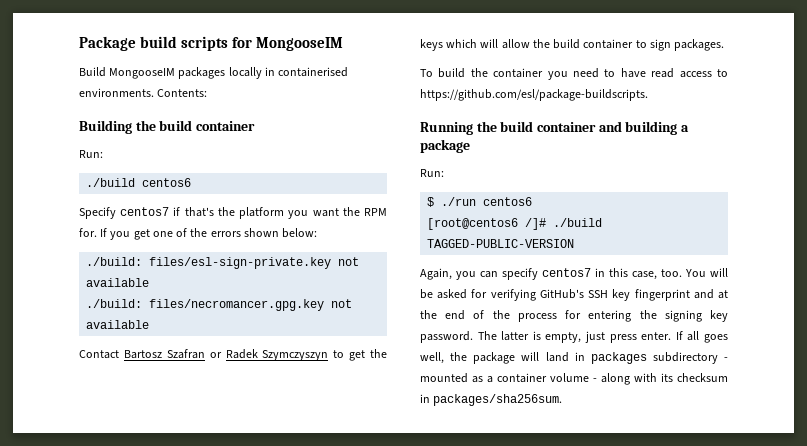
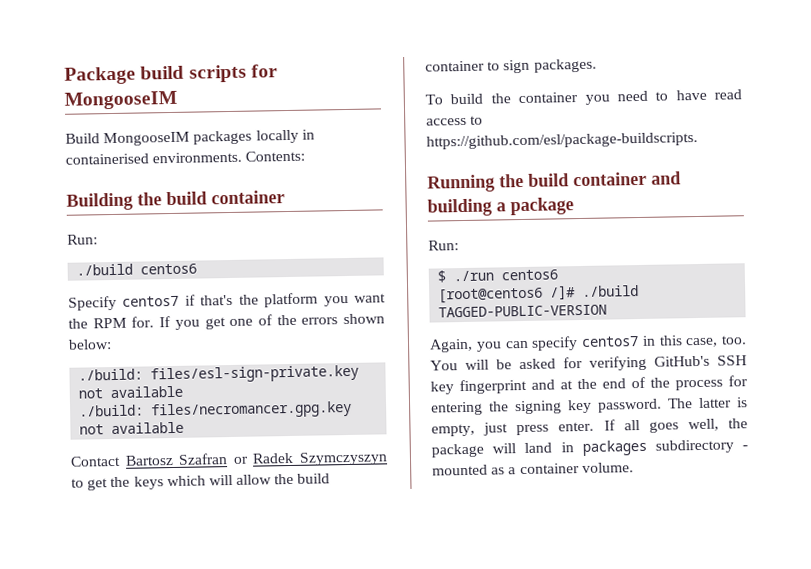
[550,373,728,385] [420,394,563,406] volume - along with its checksum in packages/sha256sum. -> [581,462,634,474] volume.

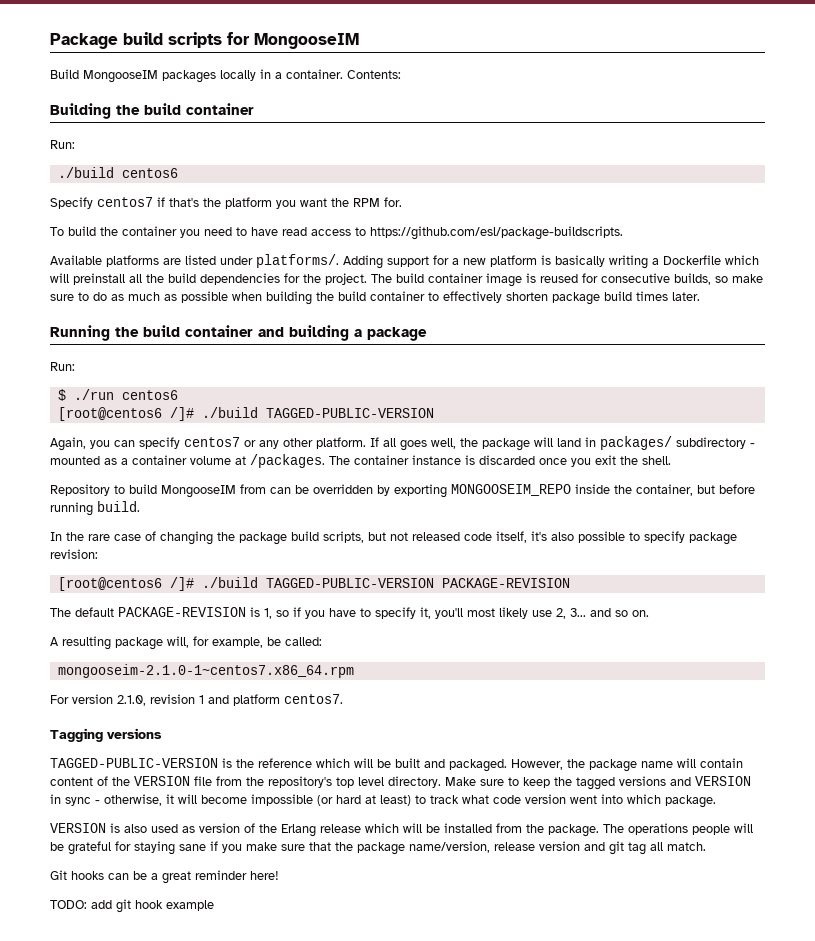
[65,151,243,165] containerised environments. -> [275,69,343,79] a container.
[159,313,385,330] [68,339,112,350] [78,364,360,384] [78,385,184,399] [79,400,353,420] [79,421,185,435] [70,451,388,467] [71,473,331,491] [425,58,597,74] If you get one of the errors shown below: // ./build: files/esl-sign-private.key not available // ./build: files/necromancer.gpg.key not available // Contact Bartosz Szafran or Radek Szymczyszyn to get the keys which will allow the build container to sign packages. -> (402, 202) none
(698, 140) none -> [50,254,759,269] [50,273,763,287] [50,291,700,305] // Available platforms are listed under platforms/. Adding support for a new platform is basically writing a Dockerfile which will preinstall all the build dependencies for the project. The build container image is reused for consecutive builds, so make sure to do as much as possible when building the build container to effectively shorten package build times later.
[641,335,747,348] [430,355,747,371] [430,375,748,395] [431,397,748,416] [431,421,595,437] in this case, too. You will be asked for verifying GitHub's SSH key fingerprint and at the end of the process for entering the signing key password. The latter is empty, just press enter. -> [244,437,366,449] or any other platform.
[581,439,647,457] packages -> [600,436,672,450] packages/
[581,462,634,474] volume. -> [190,454,671,468] [50,484,755,498] [50,501,140,516] [50,531,737,545] [50,549,98,559] [57,577,570,591] [50,607,649,619] [50,636,322,650] [57,664,354,678] [50,694,343,706] [50,728,162,742] [50,758,743,772] [50,776,751,790] [50,794,716,808] [50,823,753,837] [50,841,706,855] [50,870,279,884] [50,899,214,913] volume at /packages. The container instance is discarded once you exit the shell. // Repository to build MongooseIM from can be overridden by exporting MONGOOSEIM_REPO inside the container, but before running build. // In the rare case of changing the package build scripts, but not released code itself, it's also possible to specify package revision: // [root@centos6 /]# ./build TAGGED-PUBLIC-VERSION PACKAGE-REVISION // The default PACKAGE-REVISION is 1, so if you have to specify it, you'll most likely use 2, 3... and so on. // A resulting package will, for example, be called: // mongooseim-2.1.0-1~centos7.x86_64.rpm // For version 2.1.0, revision 1 and platform centos7. // Tagging versions // TAGGED-PUBLIC-VERSION is the reference which will be built and packaged. However, the package name will contain content of the VERSION file from the repository's top level directory. Make sure to keep the tagged versions and VERSION in sync - otherwise, it will become impossible (or hard at least) to track what code version went into which package. // VERSION is also used as version of the Erlang release which will be installed from the package. The operations people will be grateful for staying sane if you make sure that the package name/version, release version and git tag all match. // Git hooks can be a great reminder here! // TODO: add git hook example

